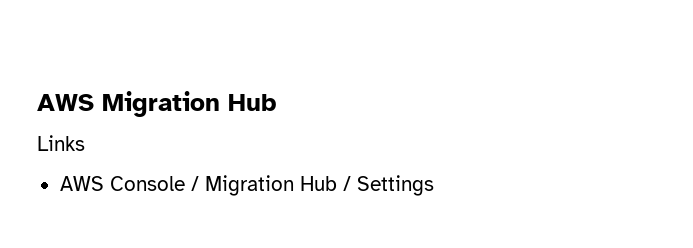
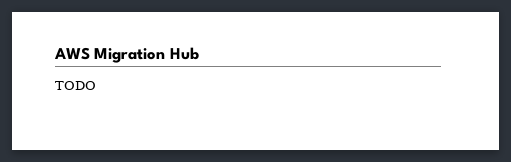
[37,135,85,151] [59,175,434,196] Links // AWS Console / Migration Hub / Settings -> [55,81,96,90] TODO

